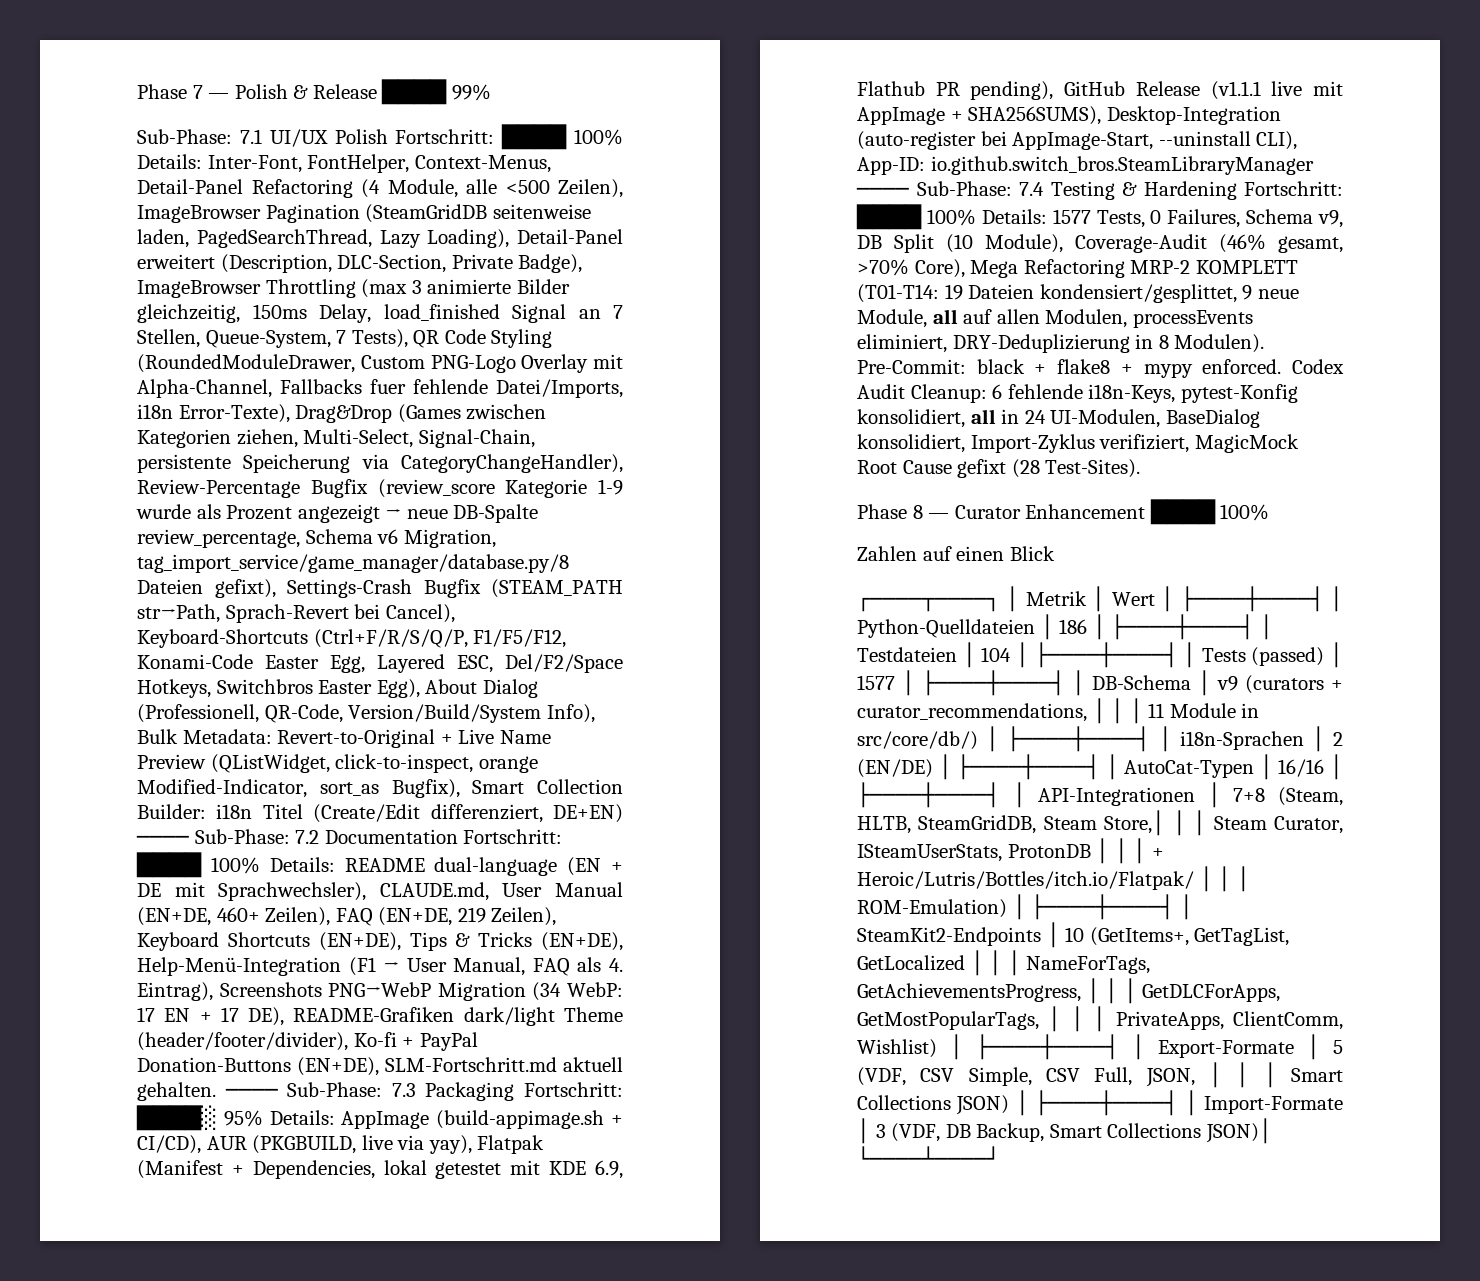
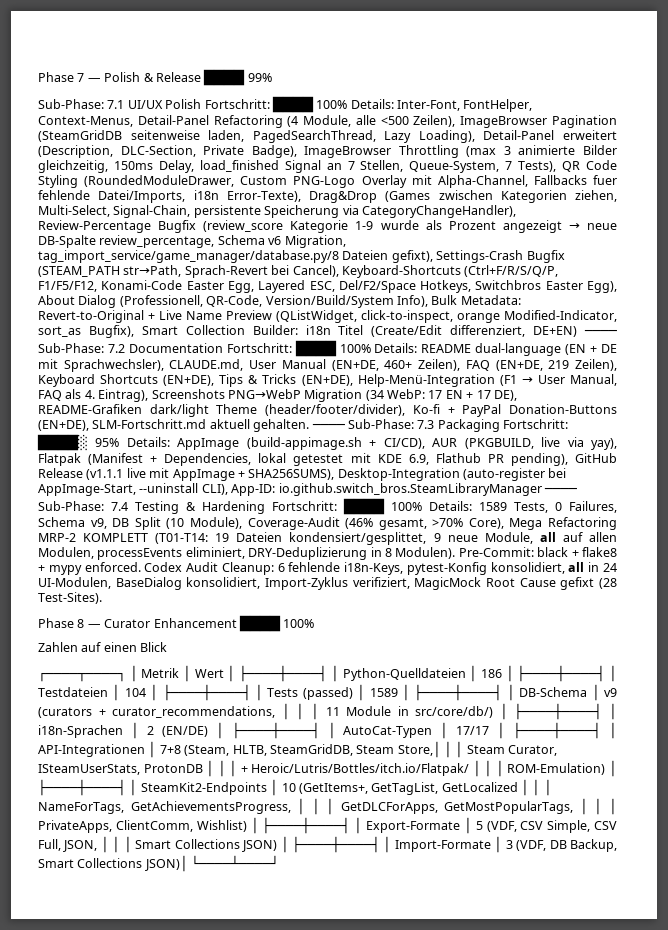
[1052,209,1091,224] 1577 -> [479,502,507,511] 1589
[857,675,895,690] 1577 -> [369,688,398,697] 1589
[1278,759,1325,777] 16/16 -> [456,726,490,735] 17/17

